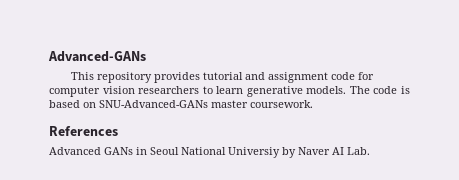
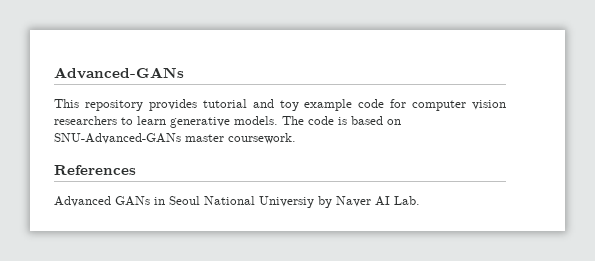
[267,72,328,83] assignment -> [279,99,353,111] toy example

